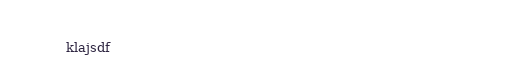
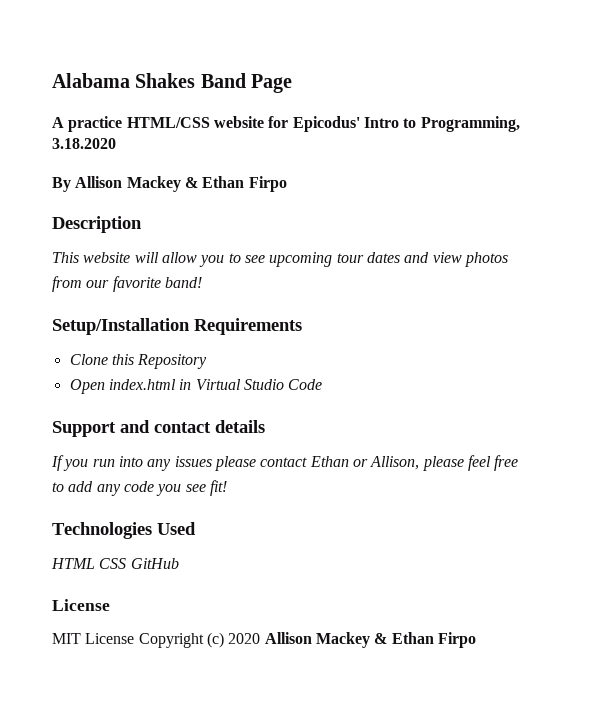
[66,42,111,55] klajsdf -> [52,73,293,93] [52,116,520,132] [52,138,116,149] [52,176,287,192] [52,216,142,233] [52,252,508,267] [52,276,202,292] [52,318,302,335] [69,354,208,369] [69,379,323,394] [52,420,265,437] [51,455,519,471] [52,480,227,496] [52,522,196,539] [51,558,179,569] [52,599,110,611] [52,632,476,648] Alabama Shakes Band Page // A practice HTML/CSS website for Epicodus' Intro to Programming, 3.18.2020 // By Allison Mackey & Ethan Firpo // Description // This website will allow you to see upcoming tour dates and view photos from our favorite band! // Setup/Installation Requirements // Clone this Repository // Open index.html in Virtual Studio Code // Support and contact details // If you run into any issues please contact Ethan or Allison, please feel free to add any code you see fit! // Technologies Used // HTML CSS GitHub // License // MIT License Copyright (c) 2020 Allison Mackey & Ethan Firpo

